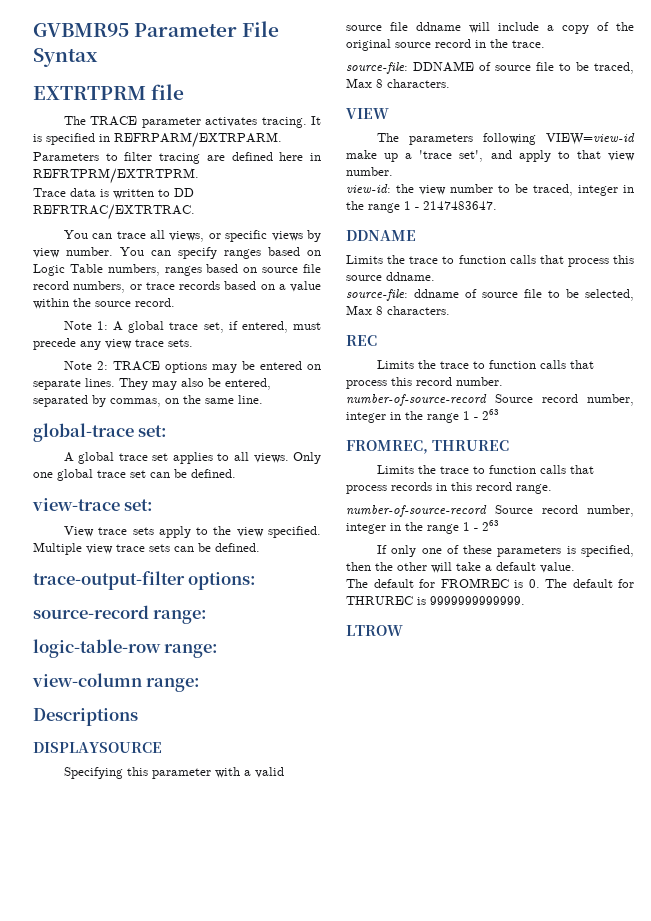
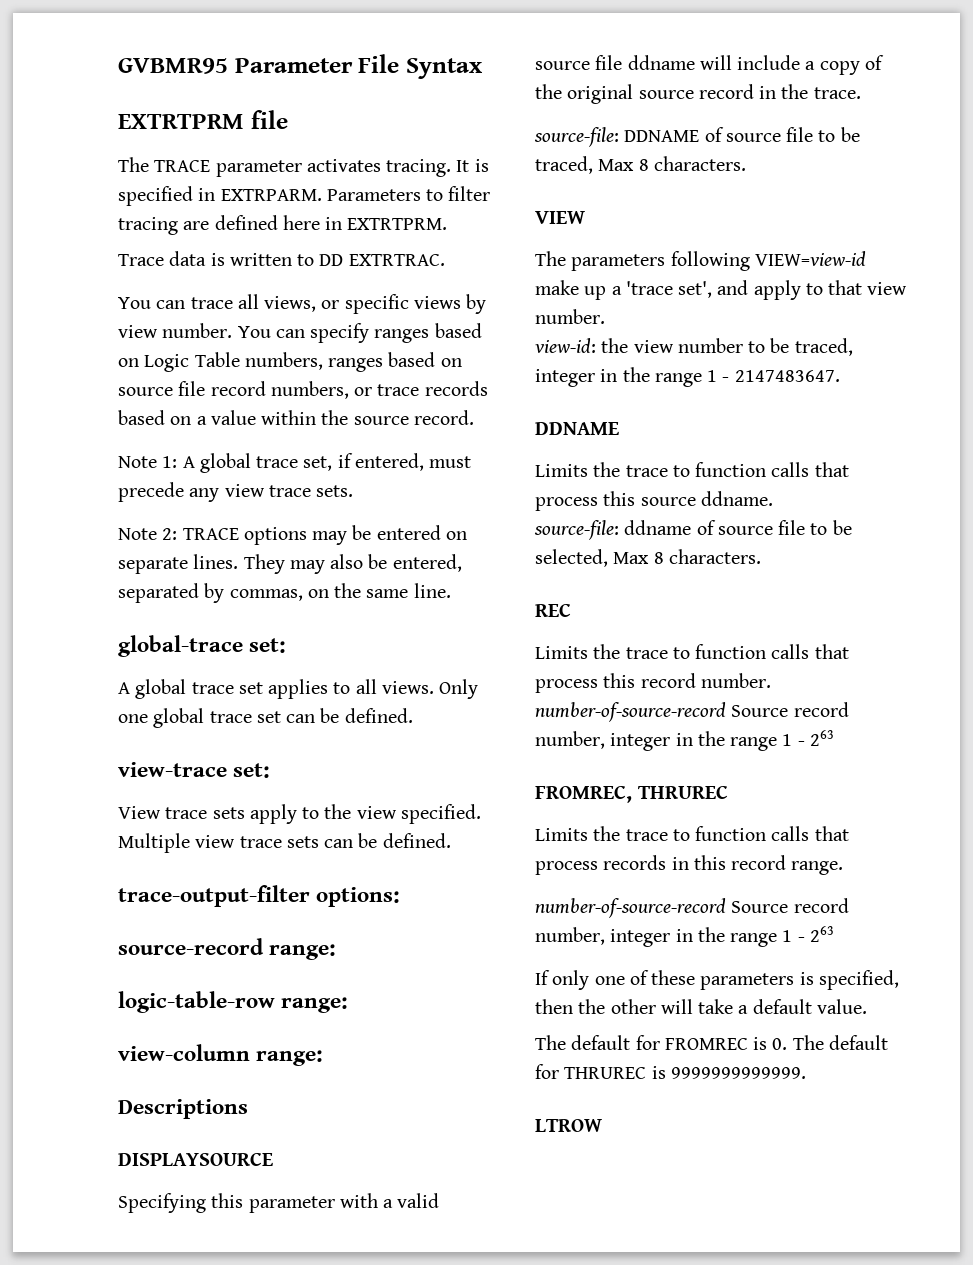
[114,132,282,148] REFRPARM/EXTRPARM. -> [220,189,322,201] EXTRPARM.
[33,168,199,184] REFRTPRM/EXTRTPRM. -> [347,218,448,230] EXTRTPRM.
[33,204,195,220] REFRTRAC/EXTRTRAC. -> [348,254,445,266] EXTRTRAC.

